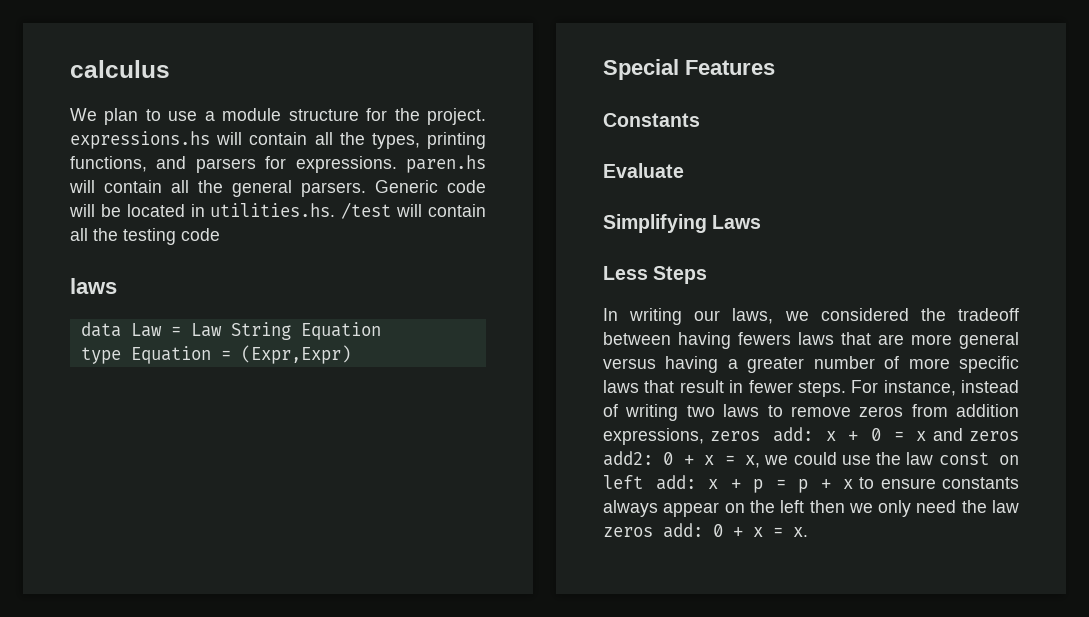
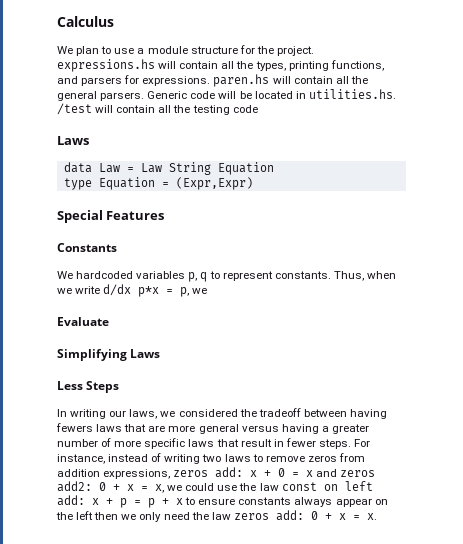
[70,60,170,78] calculus -> [57,16,114,27] Calculus
[70,278,117,294] laws -> [57,136,89,145] Laws
(700, 120) none -> [57,271,396,282] [57,284,208,297] // We hardcoded variables p, q to represent constants. Thus, when we write d/dx p*x = p, we

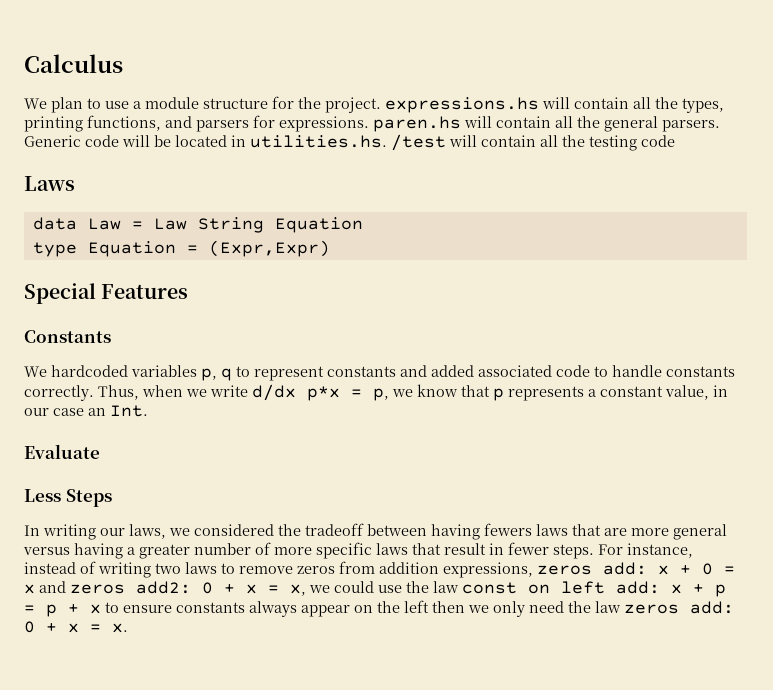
[274,271,331,279] constants. -> [327,365,735,377] [24,385,94,401] constants and added associated code to handle constants correctly.
(208, 291) none -> [417,384,728,401] [24,405,148,417] know that p represents a constant value, in our case an Int.
[57,349,161,361] // Simplifying Laws -> (100, 451) none

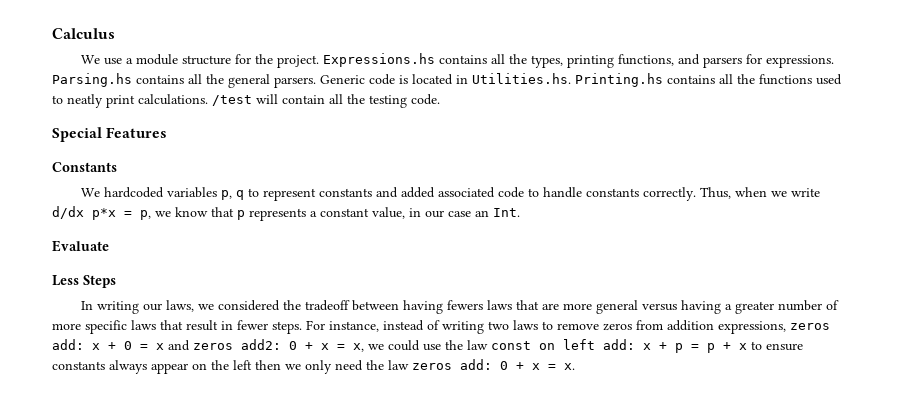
[51,97,101,113] plan to -> (100, 59) none
[385,97,629,113] expressions.hs will contain -> [322,53,487,67] Expressions.hs contains
[373,116,551,132] paren.hs will contain -> [52,73,184,87] Parsing.hs contains
[122,135,387,148] will be located in utilities.hs. -> [399,73,842,87] [52,94,208,108] is located in Utilities.hs. Printing.hs contains all the functions used to neatly print calculations.
[641,135,675,147] [24,176,75,191] [32,217,363,233] [32,240,330,257] code // Laws // data Law = Law String Equation // type Equation = (Expr,Expr) -> [411,94,440,105] code.

